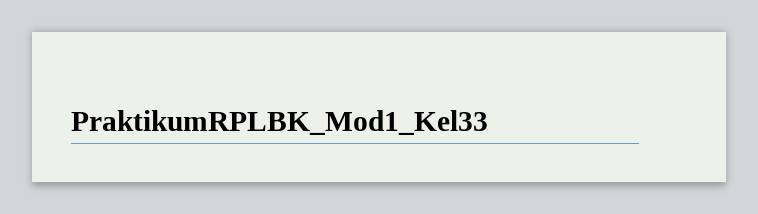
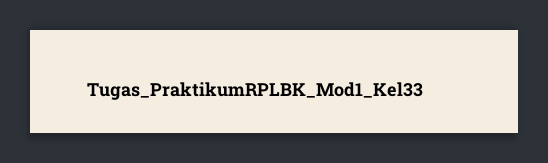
[71,110,488,135] PraktikumRPLBK_Mod1_Kel33 -> [87,82,423,100] Tugas_PraktikumRPLBK_Mod1_Kel33

